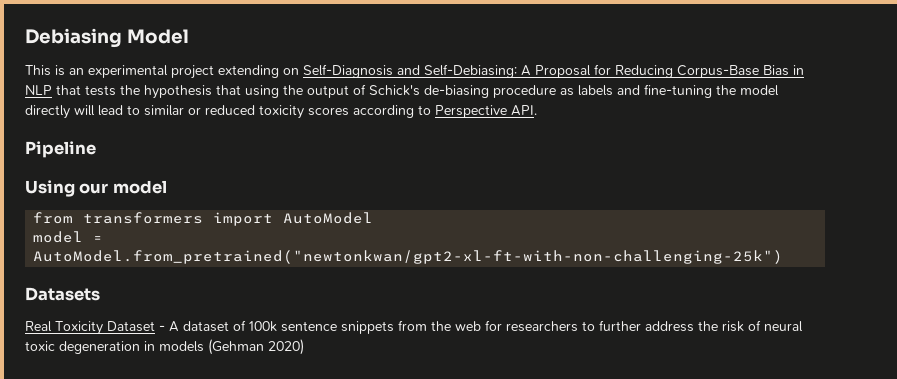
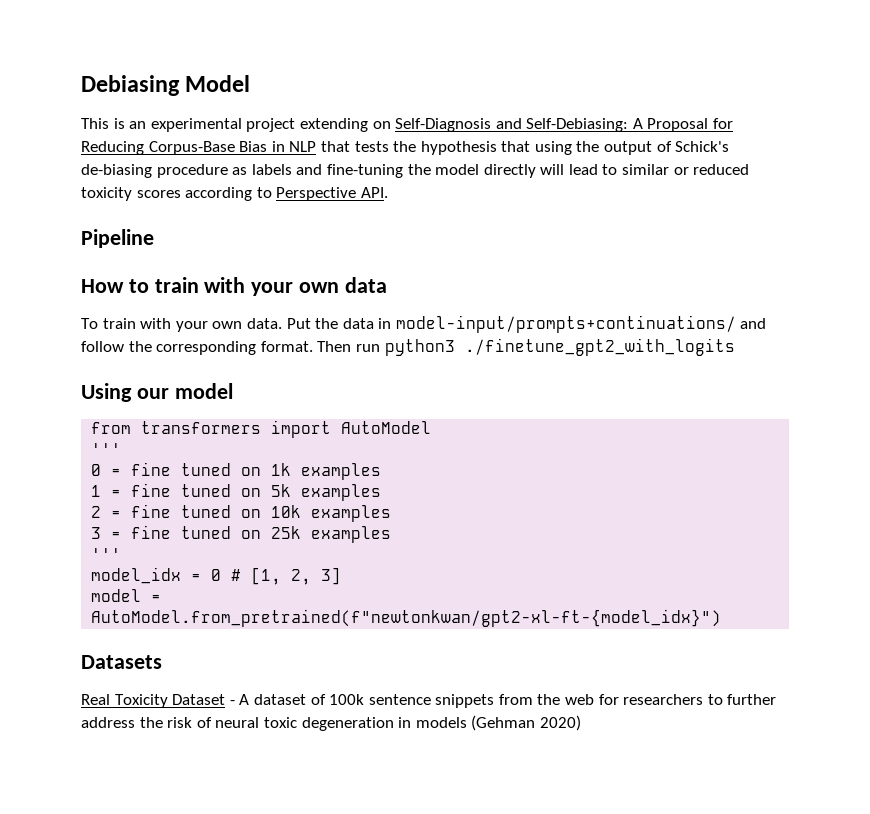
(96, 149) none -> [81,277,387,296] [81,315,767,333] [81,338,735,356] // How to train with your own data // To train with your own data. Put the data in model-input/prompts+continuations/ and follow the corresponding format. Then run python3 ./finetune_gpt2_with_logits
(374, 218) none -> [91,443,122,455] [91,462,382,480] [91,483,382,501] [91,504,392,522] [91,525,392,543] [91,548,122,560] [91,567,342,585] // ''' // 0 = fine tuned on 1k examples // 1 = fine tuned on 5k examples // 2 = fine tuned on 10k examples // 3 = fine tuned on 25k examples // ''' // model_idx = 0 # [1, 2, 3]
[33,250,784,264] AutoModel.from_pretrained("newtonkwan/gpt2-xl-ft-with-non-challenging-25k") -> [91,609,722,627] AutoModel.from_pretrained(f"newtonkwan/gpt2-xl-ft-{model_idx}")

